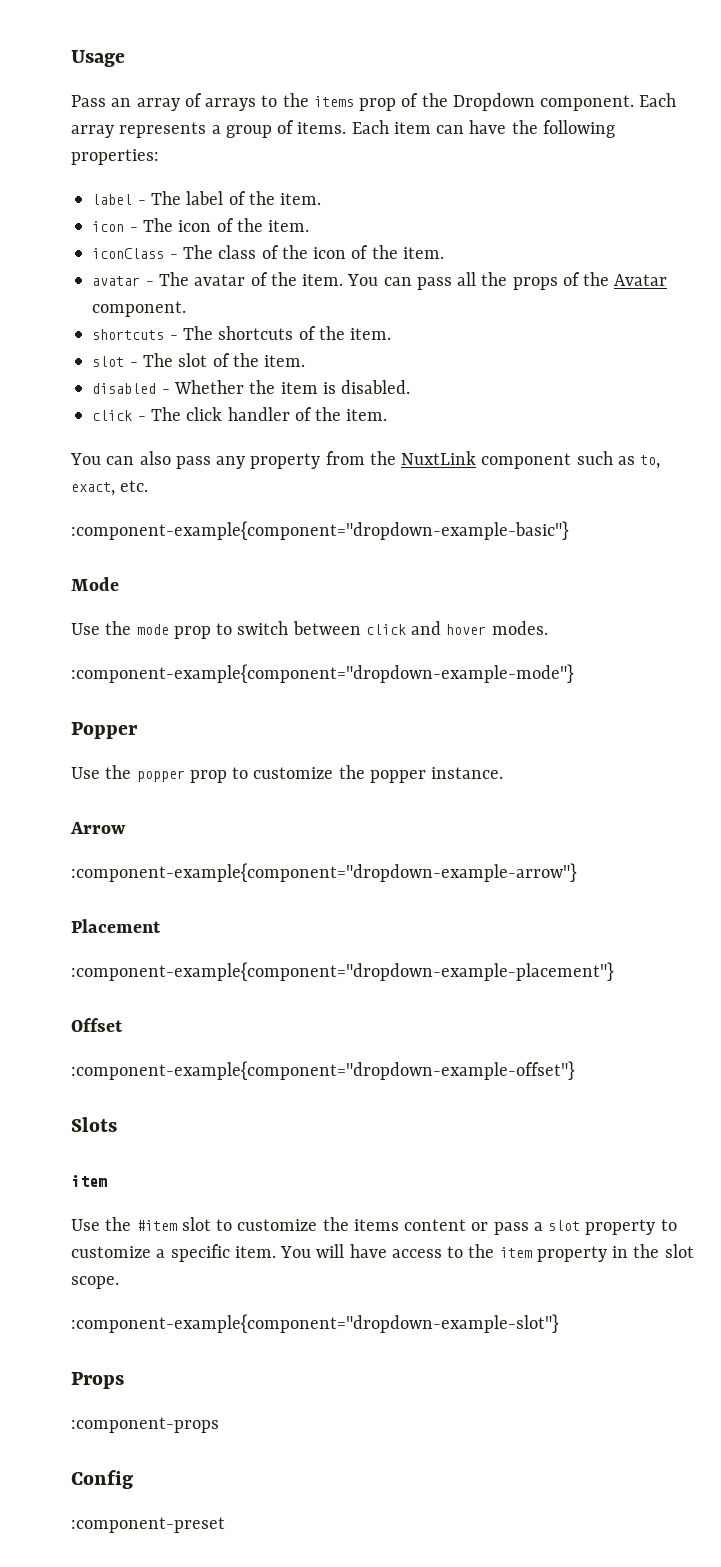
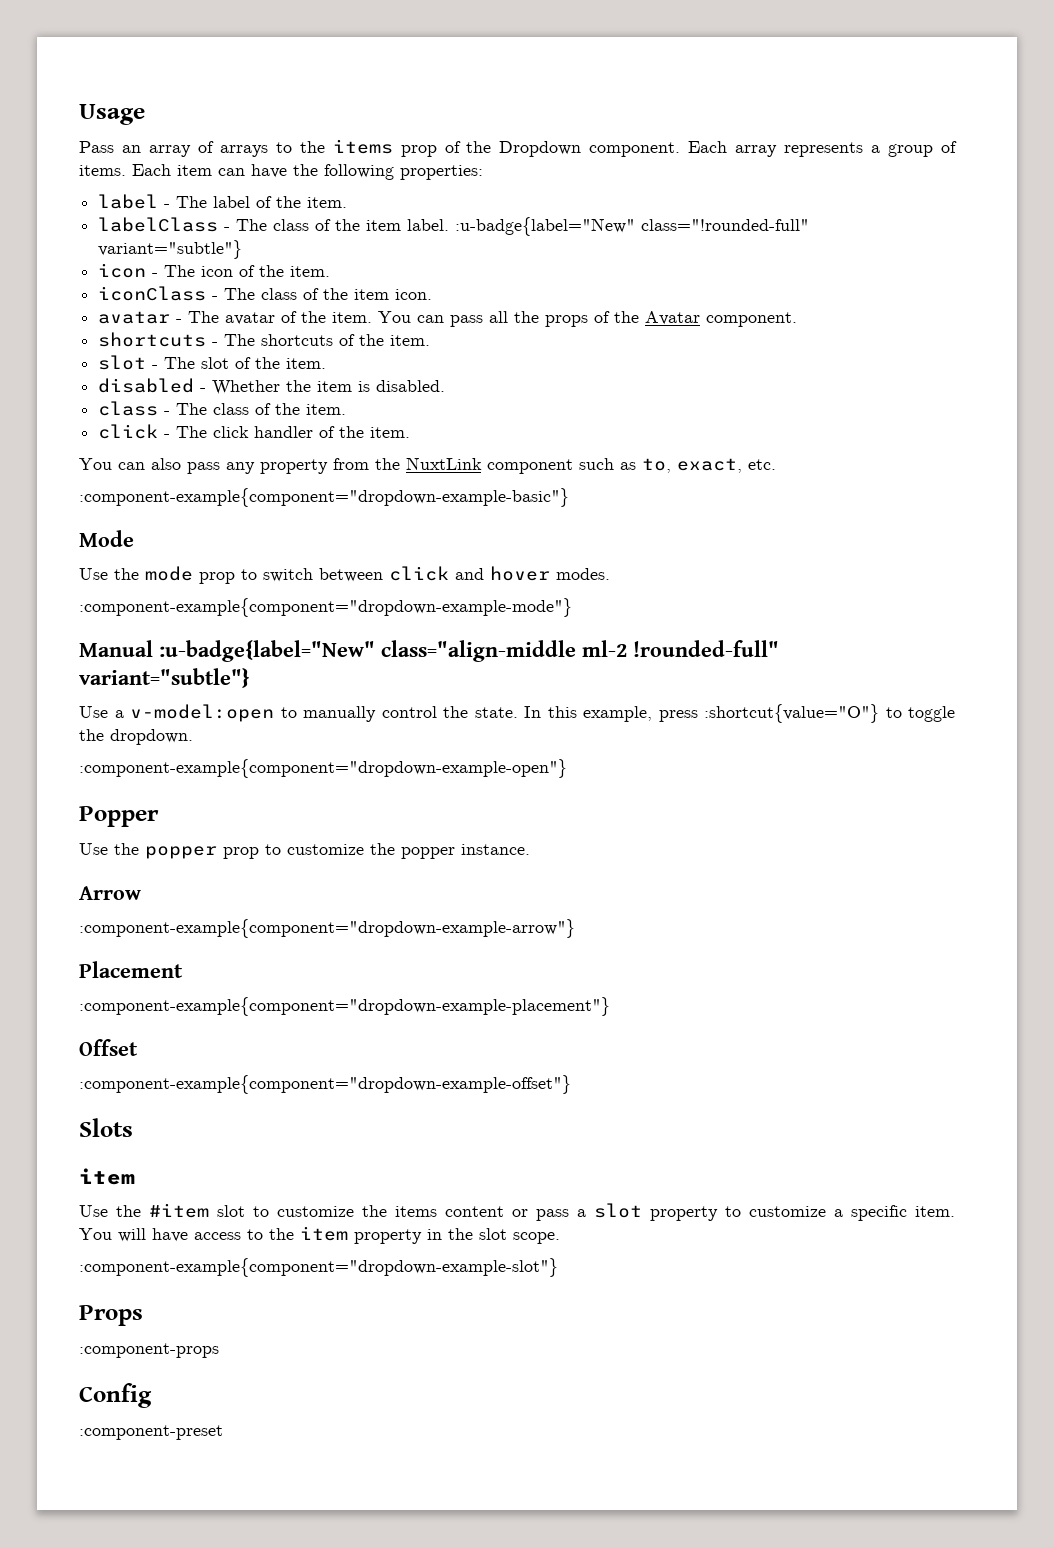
(322, 199) none -> [98,217,810,236] [98,240,243,259] // labelClass - The class of the item label. :u-badge{label="New" class="!rounded-full" variant="subtle"}
[313,245,444,259] icon of the item. -> [354,289,433,300] item icon.
(411, 387) none -> [98,401,347,416] // class - The class of the item.
(574, 673) none -> [79,640,779,662] [79,668,250,688] [79,704,955,723] [79,729,193,745] [79,759,567,778] // Manual :u-badge{label="New" class="align-middle ml-2 !rounded-full" variant="subtle"} // Use a v-model:open to manually control the state. In this example, press :shortcut{value="O"} to toggle the dropdown. // :component-example{component="dropdown-example-open"}

